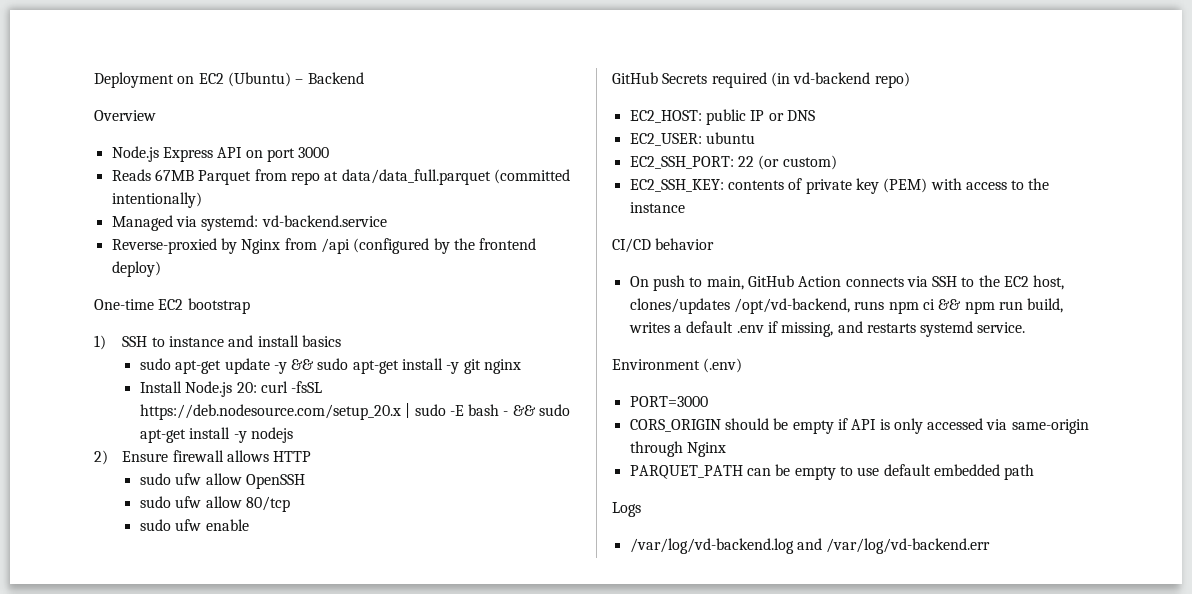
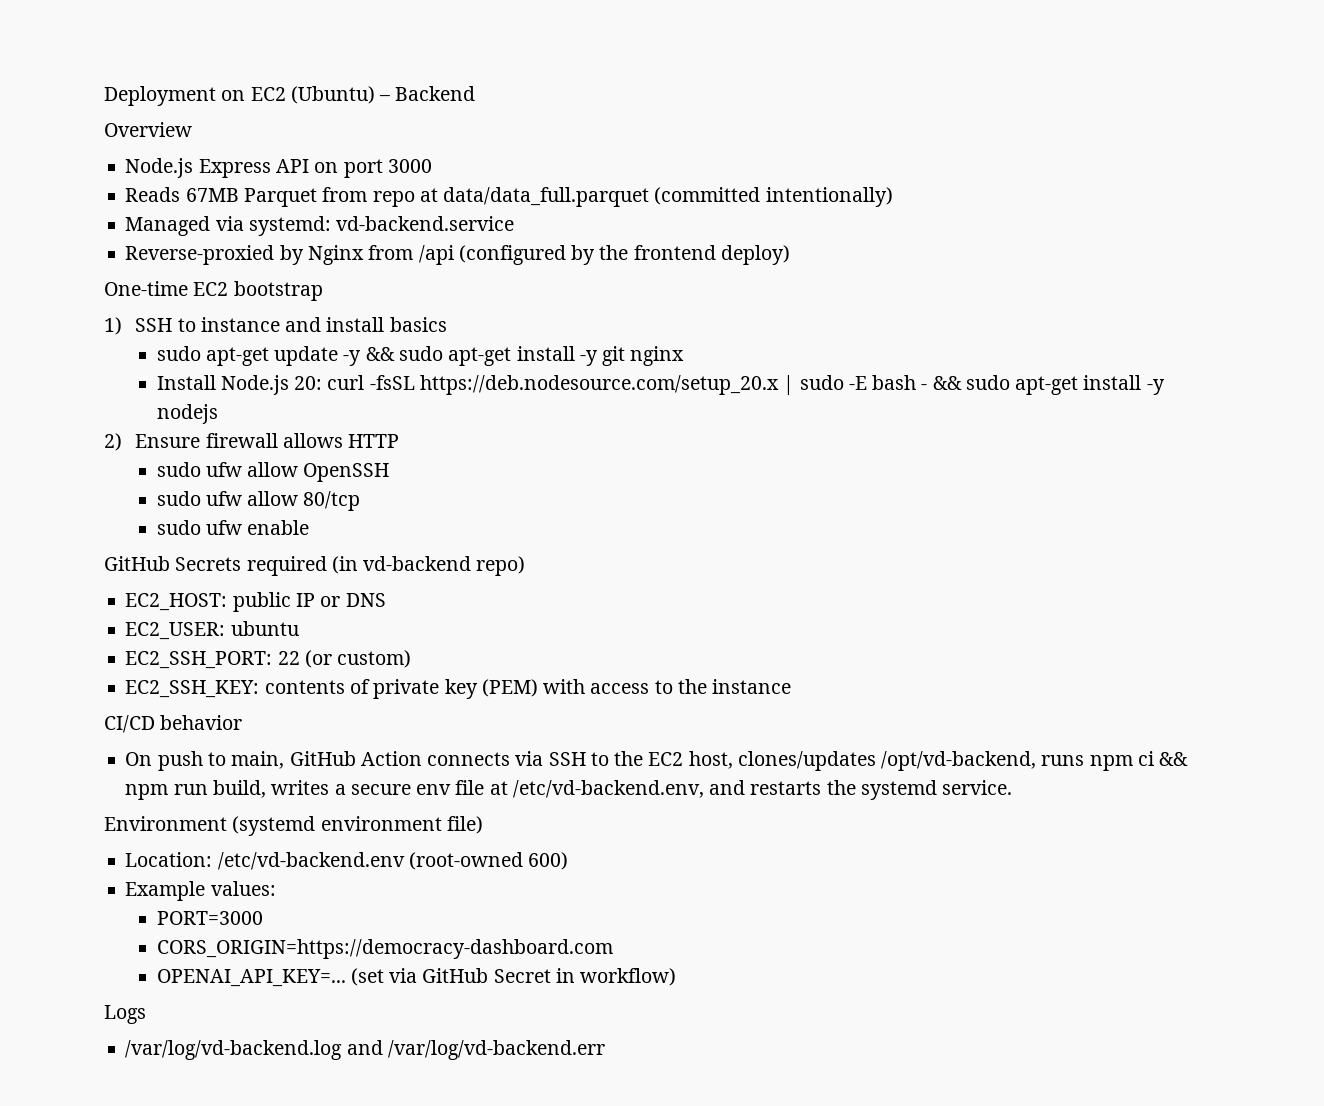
[686,321,834,337] default .env if missing, -> [350,780,704,798] secure env file at /etc/vd-backend.env,
(916, 328) none -> [826,780,856,795] the
[703,358,743,373] [629,396,708,407] [629,418,1089,434] [629,441,726,457] [629,464,1035,480] (.env) // PORT=3000 // CORS_ORIGIN should be empty if API is only accessed via same-origin through Nginx // PARQUET_PATH can be empty to use default embedded path -> [232,816,483,836] [125,852,569,870] [125,881,276,901] [156,911,263,925] [156,939,613,959] [156,968,677,987] (systemd environment file) // Location: /etc/vd-backend.env (root-owned 600) // Example values: // PORT=3000 // CORS_ORIGIN=https://democracy-dashboard.com // OPENAI_API_KEY=... (set via GitHub Secret in workflow)

